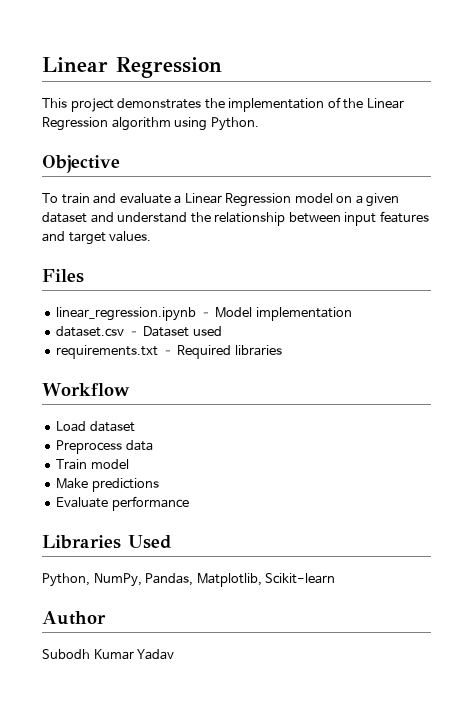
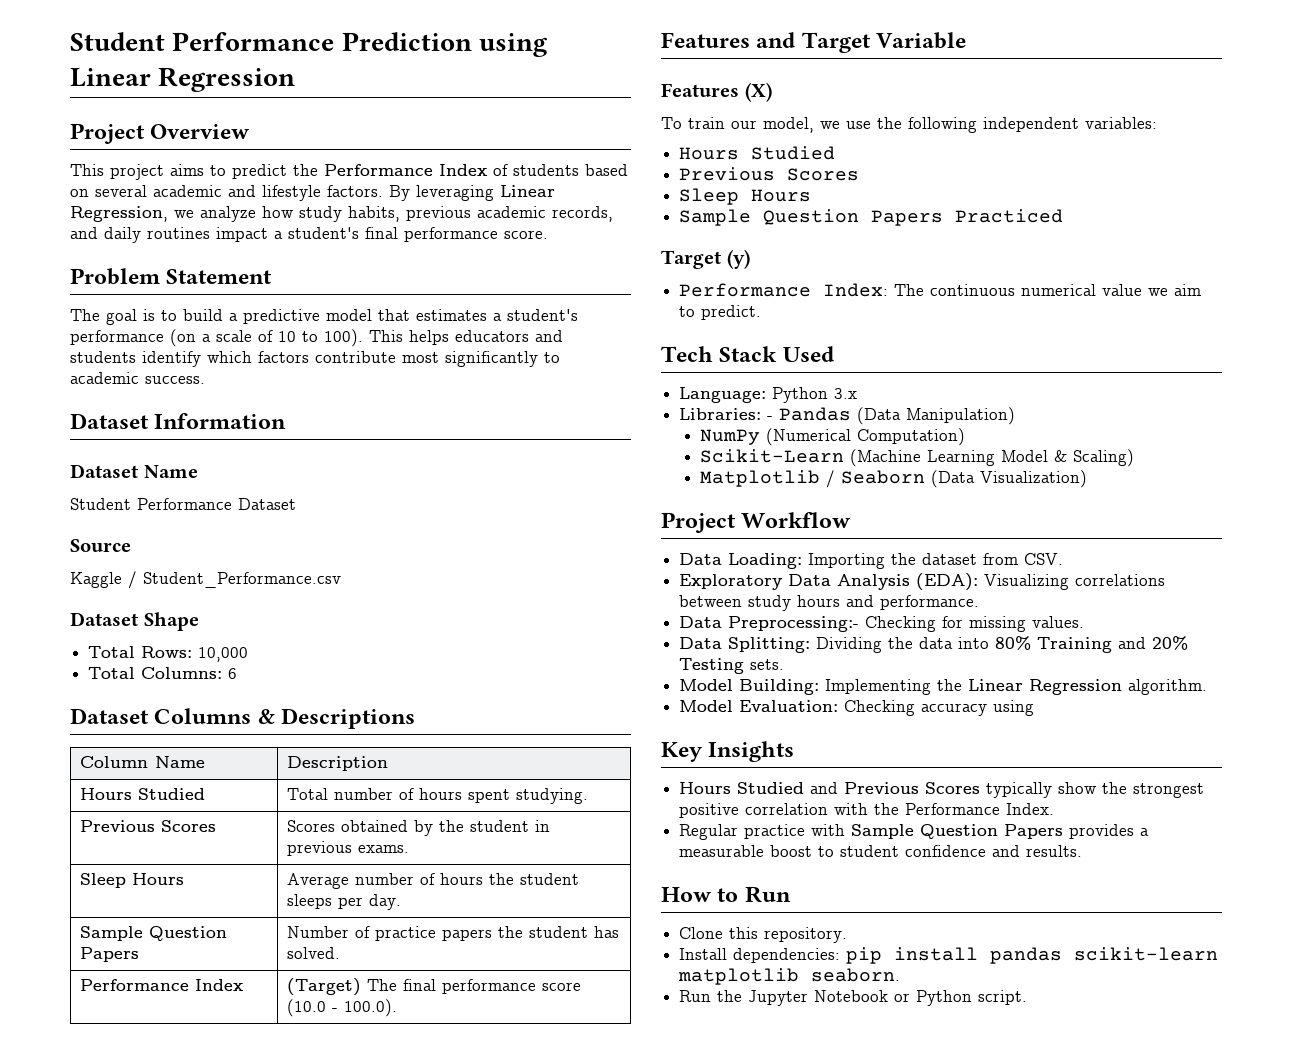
[42,57,222,78] Linear Regression -> [70,32,549,57] [70,67,296,92] [70,123,251,144] Student Performance Prediction using Linear Regression // Project Overview
[117,97,404,112] [42,117,259,131] [42,155,120,173] [42,193,400,207] [42,211,429,226] [42,231,152,245] [42,269,84,283] [56,307,352,321] [56,326,222,337] [56,345,282,359] [42,383,130,396] [56,421,135,432] [56,440,153,454] [56,459,129,470] [56,478,159,492] [56,496,189,511] [42,535,172,549] [42,573,336,587] [42,611,106,625] [42,649,175,660] demonstrates the implementation of the Linear Regression algorithm using Python. // Objective // To train and evaluate a Linear Regression model on a given dataset and understand the relationship between input features and target values. // Files // linear_regression.ipynb – Model implementation // dataset.csv – Dataset used // requirements.txt – Required libraries // Workflow // Load dataset // Preprocess data // Train model // Make predictions // Evaluate performance // Libraries Used // Python, NumPy, Pandas, Matplotlib, Scikit-learn // Author // Subodh Kumar Yadav -> [170,164,628,179] [70,185,555,201] [70,206,613,222] [70,227,548,243] [70,268,273,285] [70,309,578,325] [70,329,563,347] [70,351,560,367] [70,372,205,384] [70,413,287,429] [70,464,198,478] [70,498,296,510] [70,539,131,552] [70,571,341,589] [70,612,199,631] [88,646,249,662] [88,667,238,679] [70,708,416,729] [80,756,206,768] [287,756,389,771] [80,788,206,800] [287,788,589,804] [80,820,217,832] [287,820,551,836] [287,841,410,856] [80,873,185,888] [287,873,580,889] [287,894,402,910] [80,926,228,941] [80,947,140,962] [287,926,620,941] [287,947,341,959] [80,979,245,991] [287,978,582,996] [287,999,398,1017] [661,32,967,53] [661,82,772,102] [661,117,1157,133] [679,146,836,160] [679,167,860,181] [679,188,812,205] [679,209,1064,226] [661,249,750,269] [679,283,1202,297] [679,305,762,320] [661,346,834,362] [679,387,858,403] [679,407,1016,425] [699,428,965,446] [699,449,1134,467] [699,470,1087,488] [661,512,852,533] [679,553,1064,569] [679,573,1166,591] [679,595,980,611] [679,616,1085,632] [679,636,1189,653] [679,658,785,674] [679,679,1208,695] [679,700,1035,716] [661,741,795,762] [679,782,1205,798] [679,803,1055,818] [679,824,1150,840] [679,845,1083,857] [661,886,791,903] [679,927,848,943] [679,947,1219,964] [678,968,901,985] [679,990,1028,1006] aims to predict the Performance Index of students based on several academic and lifestyle factors. By leveraging Linear Regression, we analyze how study habits, previous academic records, and daily routines impact a student's final performance score. // Problem Statement // The goal is to build a predictive model that estimates a student's performance (on a scale of 10 to 100). This helps educators and students identify which factors contribute most significantly to academic success. // Dataset Information // Dataset Name // Student Performance Dataset // Source // Kaggle / Student_Performance.csv // Dataset Shape // Total Rows: 10,000 // Total Columns: 6 // Dataset Columns & Descriptions // Column Name | Description // Hours Studied | Total number of hours spent studying. // Previous Scores | Scores obtained by the student in previous exams. // Sleep Hours | Average number of hours the student sleeps per day. // Sample Question Papers | Number of practice papers the student has solved. // Performance Index | (Target) The final performance score (10.0 - 100.0). // Features and Target Variable // Features (X) // To train our model, we use the following independent variables: // Hours Studied // Previous Scores // Sleep Hours // Sample Question Papers Practiced // Target (y) // Performance Index: The continuous numerical value we aim to predict. // Tech Stack Used // Language: Python 3.x // Libraries: - Pandas (Data Manipulation) // NumPy (Numerical Computation) // Scikit-Learn (Machine Learning Model & Scaling) // Matplotlib / Seaborn (Data Visualization) // Project Workflow // Data Loading: Importing the dataset from CSV. // Exploratory Data Analysis (EDA): Visualizing correlations between study hours and performance. // Data Preprocessing:- Checking for missing values. // Data Splitting: Dividing the data into 80% Training and 20% Testing sets. // Model Building: Implementing the Linear Regression algorithm. // Model Evaluation: Checking accuracy using // Key Insights // Hours Studied and Previous Scores typically show the strongest positive correlation with the Performance Index. // Regular practice with Sample Question Papers provides a measurable boost to student confidence and results. // How to Run // Clone this repository. // Install dependencies: pip install pandas scikit-learn matplotlib seaborn. // Run the Jupyter Notebook or Python script.

